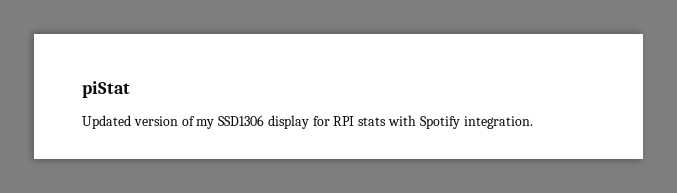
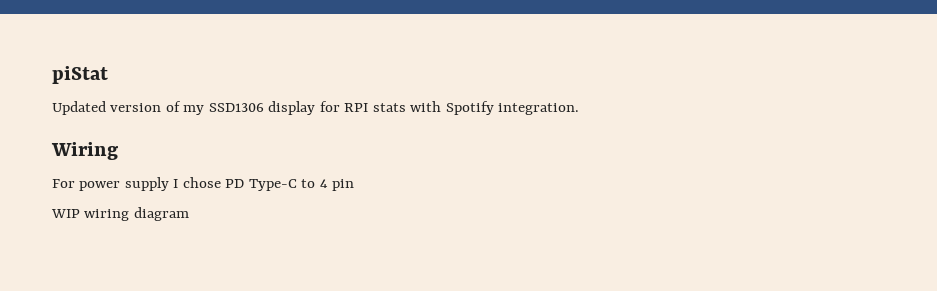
(533, 122) none -> [51,142,118,160] [52,177,355,191] [51,207,189,221] // Wiring // For power supply I chose PD Type-C to 4 pin // WIP wiring diagram

